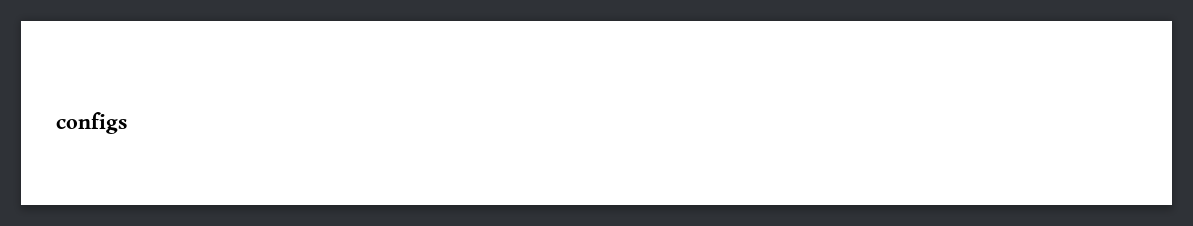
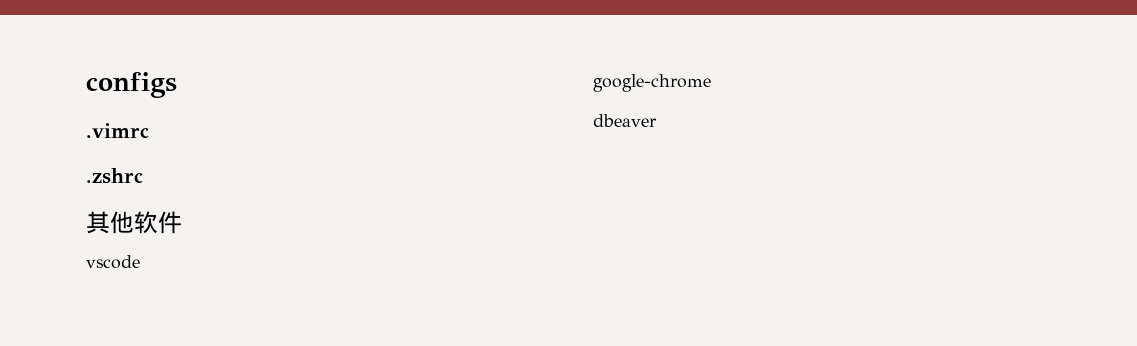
(127, 123) none -> [86,123,149,138] [86,168,143,184] [86,211,182,234] [86,255,140,269] [593,74,711,92] [593,114,657,127] // .vimrc // .zshrc // 其他软件 // vscode // google-chrome // dbeaver

